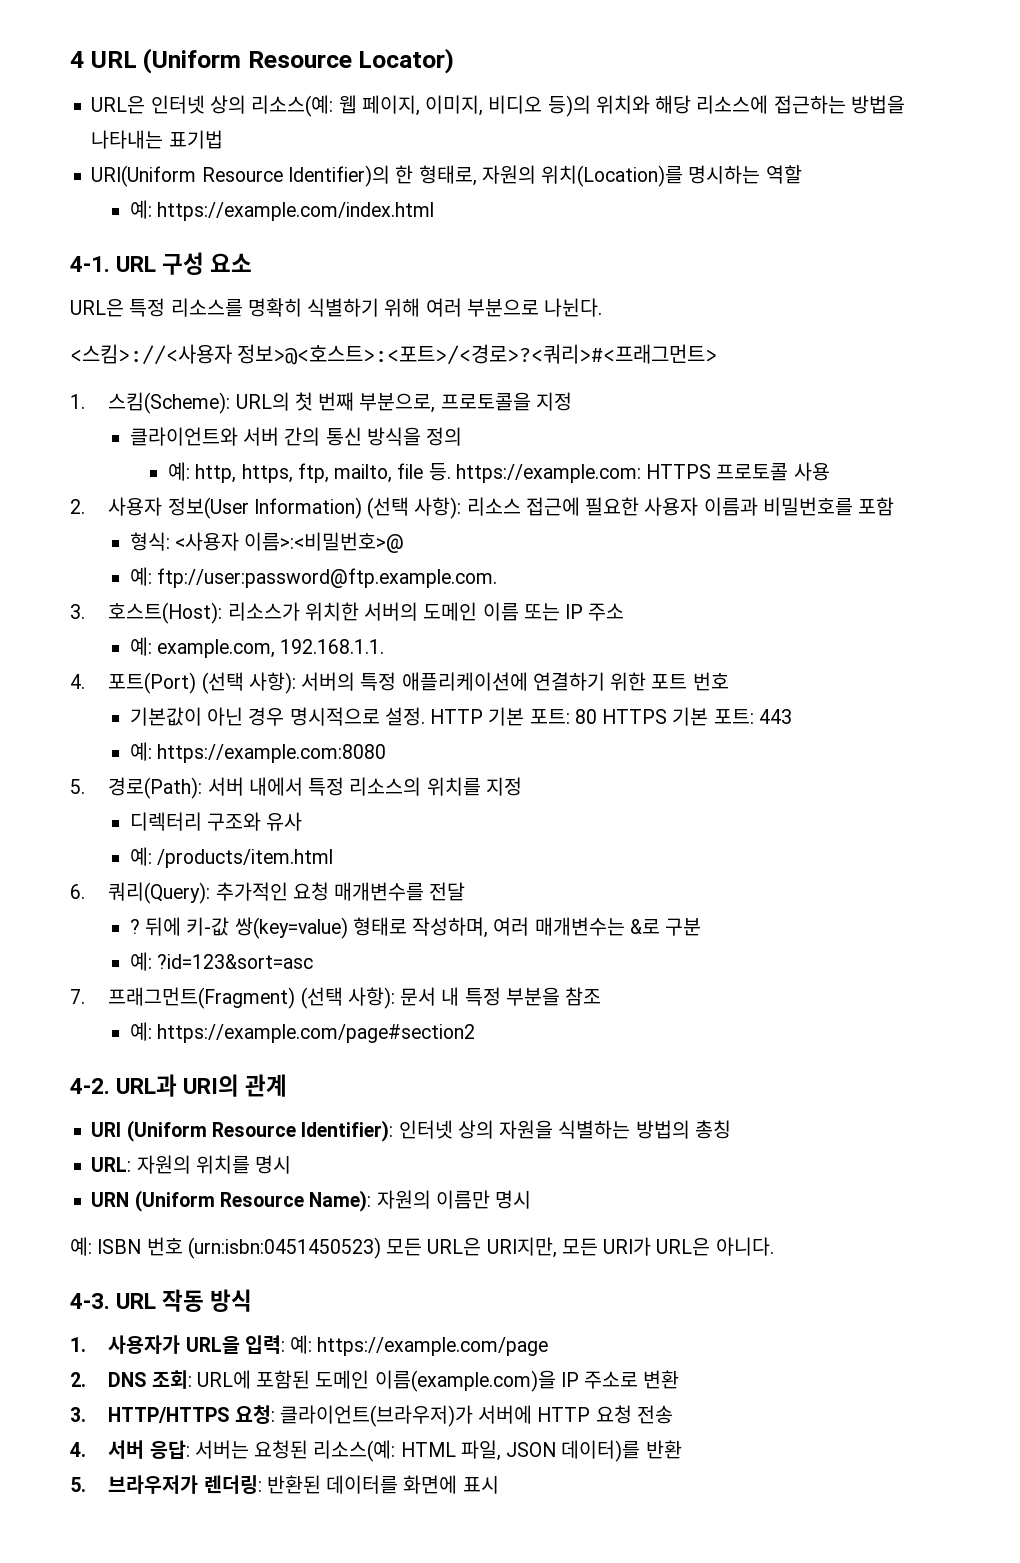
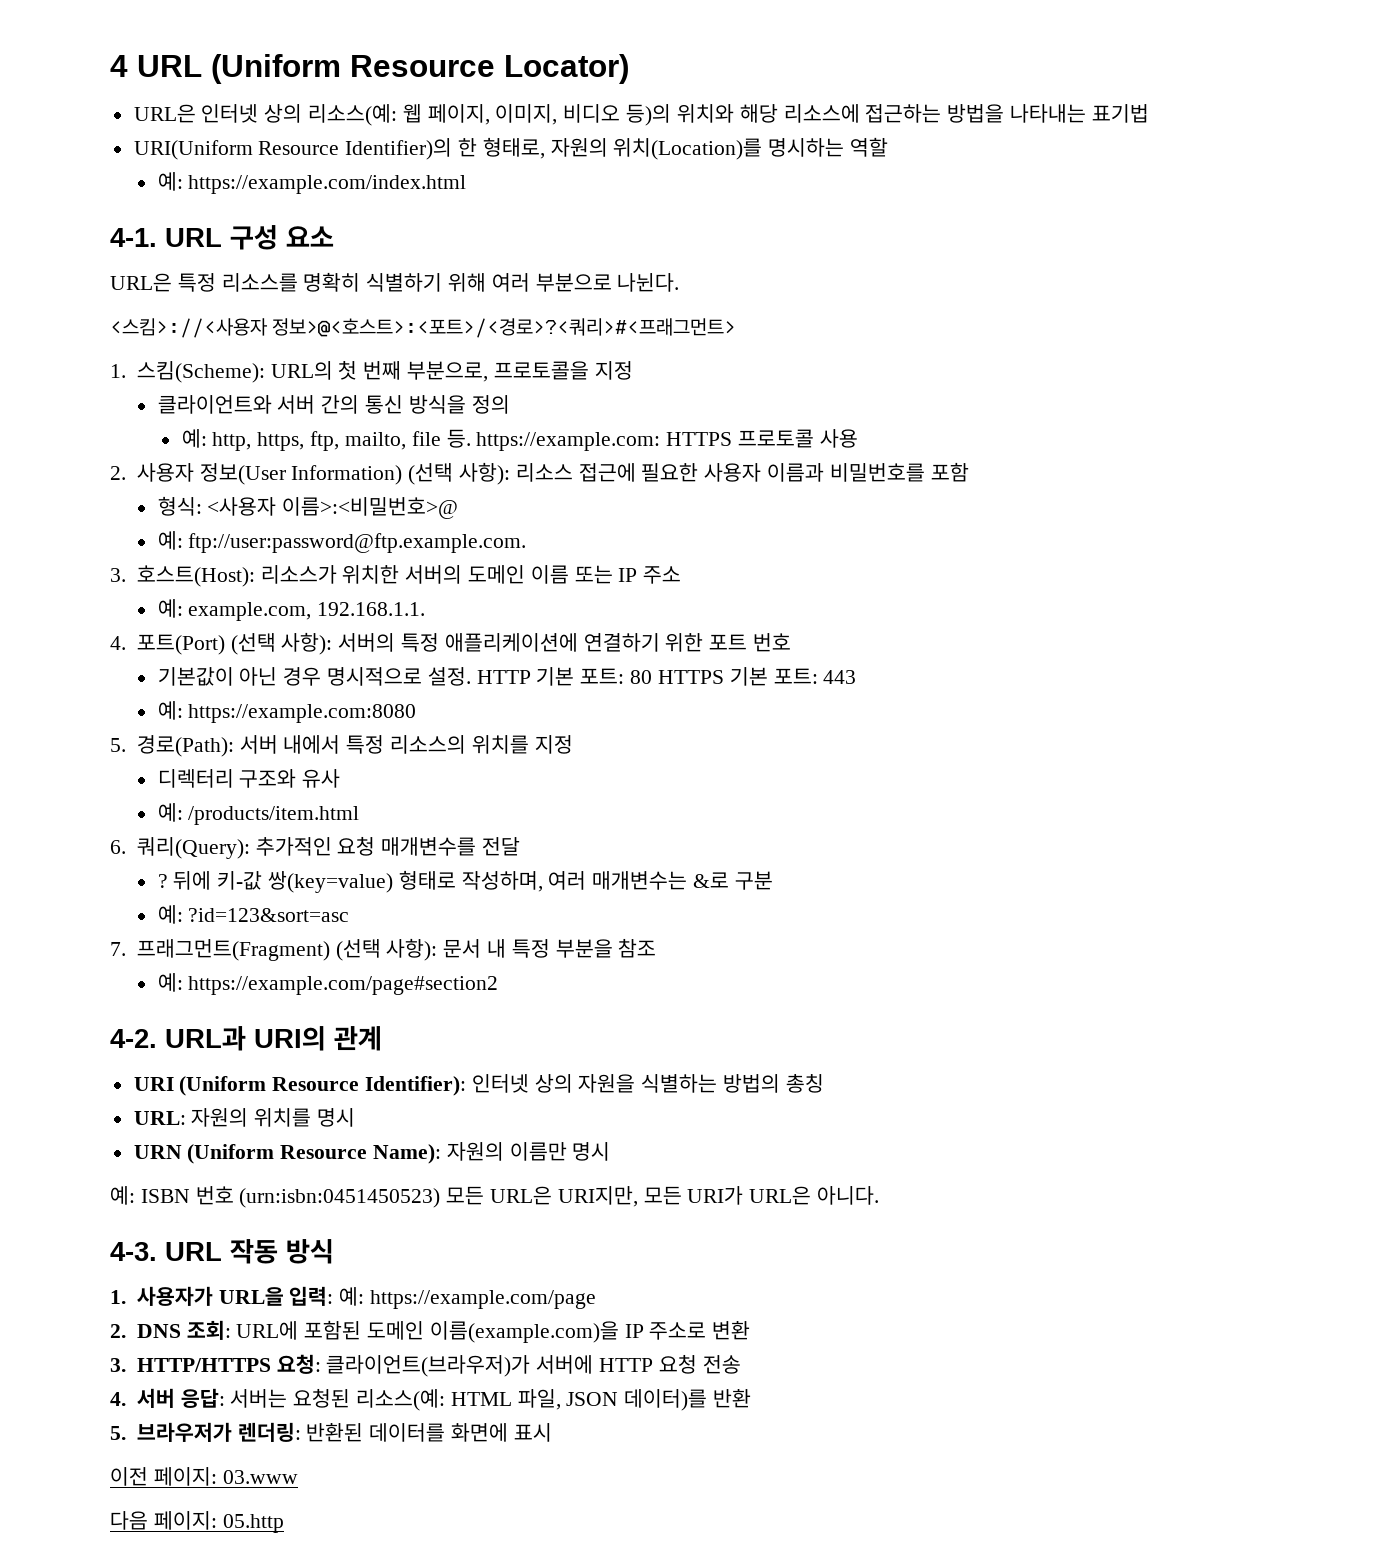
(499, 1485) none -> [110,1467,298,1486] [110,1511,284,1533] // 이전 페이지: 03.www // 다음 페이지: 05.http

